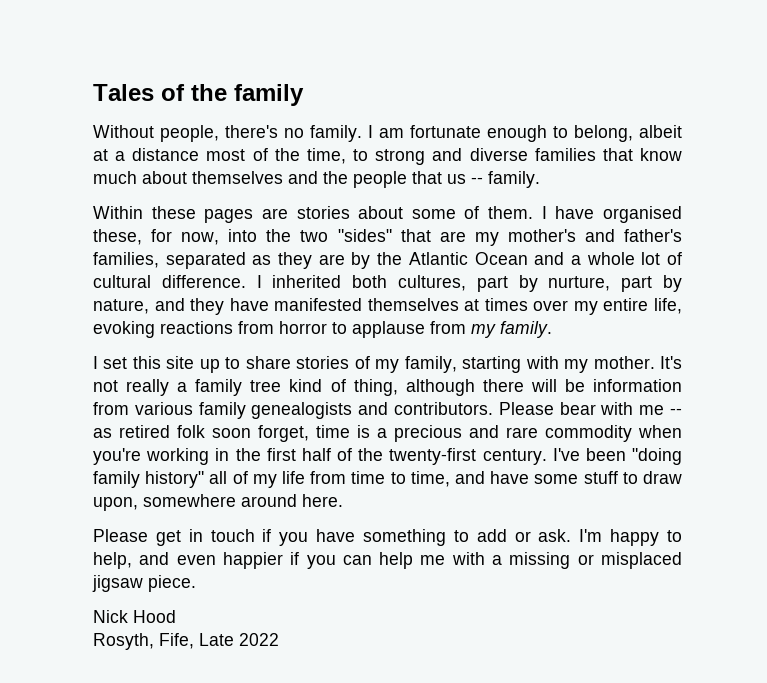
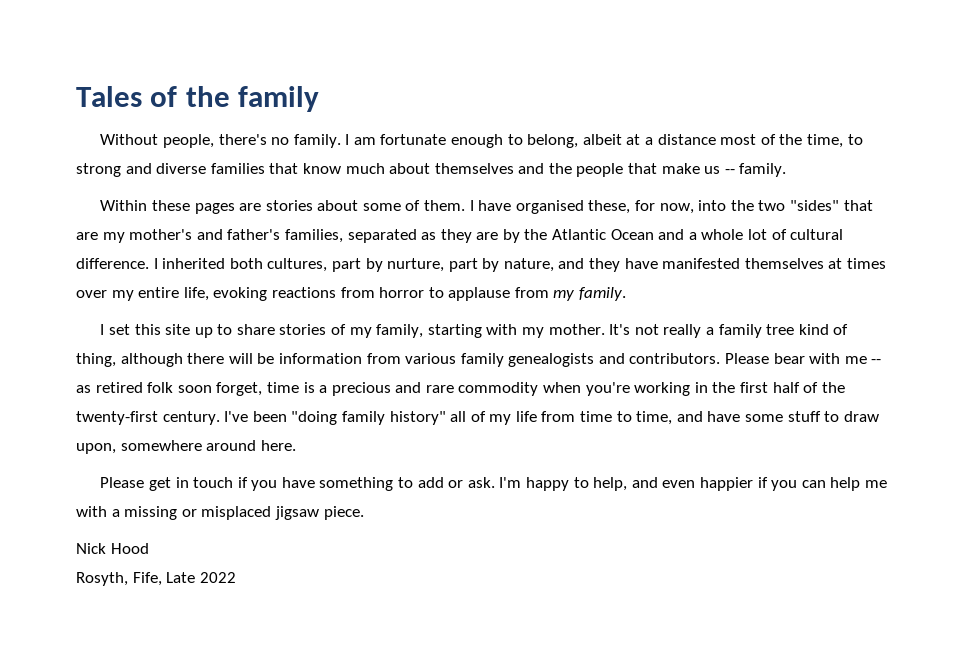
(442, 177) none -> [661,163,700,174] make

